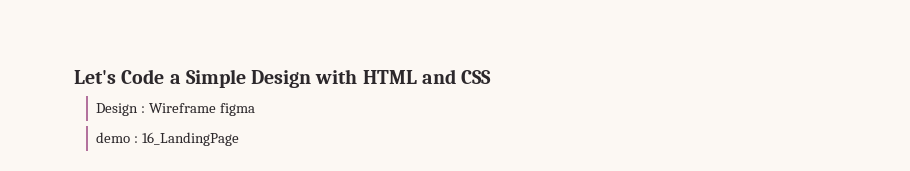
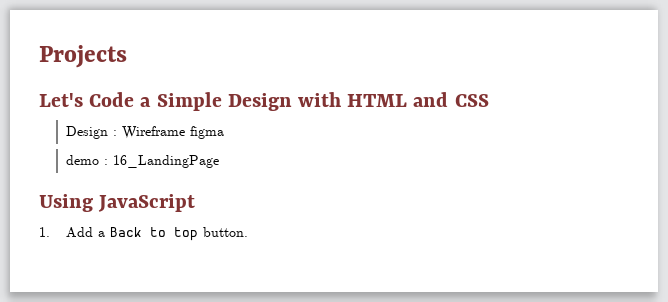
(74, 77) none -> [39,45,127,68] Projects //
(240, 139) none -> [39,194,196,212] [39,227,249,241] // Using JavaScript // 1. Add a Back to top button.

